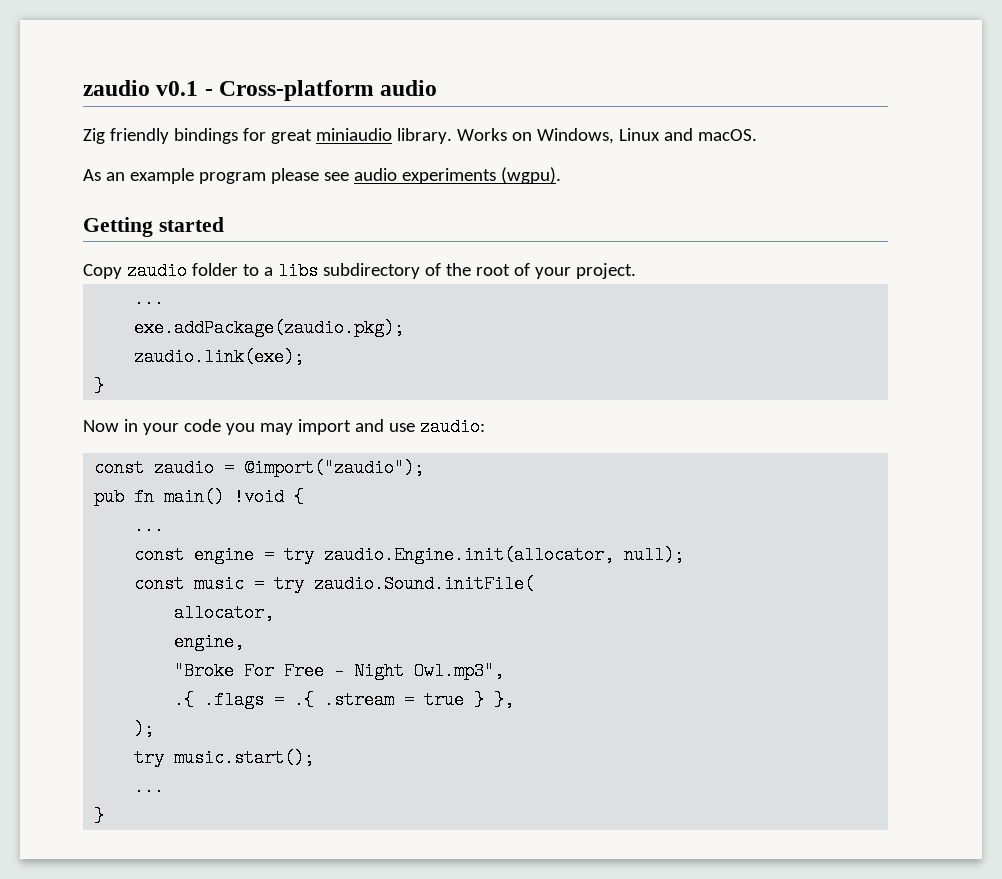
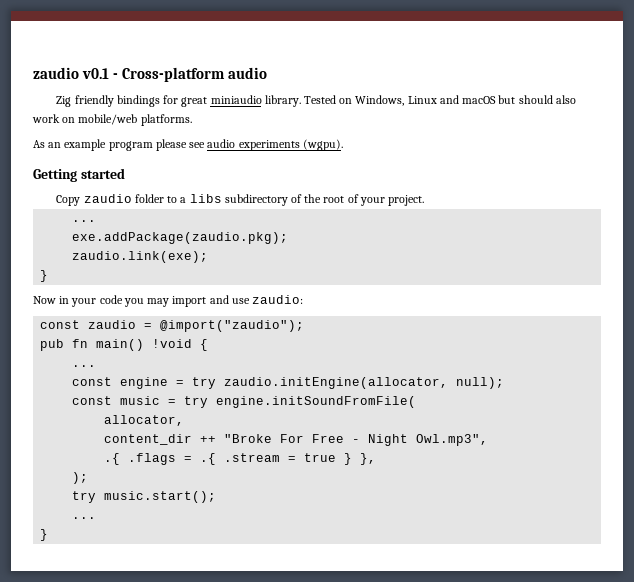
[456,128,507,141] Works -> [303,95,336,104] Tested
[697,129,757,141] macOS. -> [462,95,576,104] [32,114,192,126] macOS but should also work on mobile/web platforms.
[324,546,615,564] zaudio.Engine.init(allocator, -> [224,377,449,389] zaudio.initEngine(allocator,
[314,575,535,593] zaudio.Sound.initFile( -> [216,396,417,408] engine.initSoundFromFile(
[174,633,245,651] engine, // -> [104,434,217,445] content_dir ++

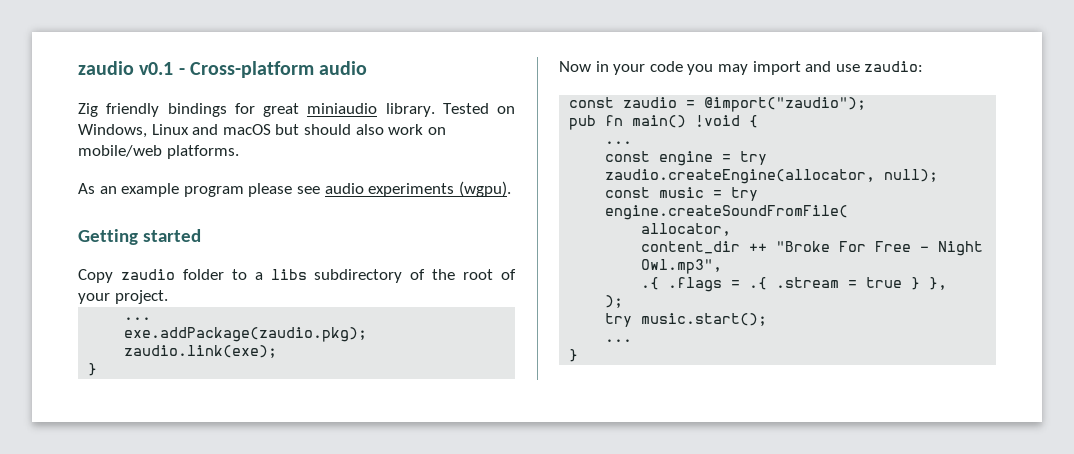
[224,377,449,389] zaudio.initEngine(allocator, -> [605,169,876,184] zaudio.createEngine(allocator,
[216,396,417,408] engine.initSoundFromFile( -> [605,205,849,220] engine.createSoundFromFile(

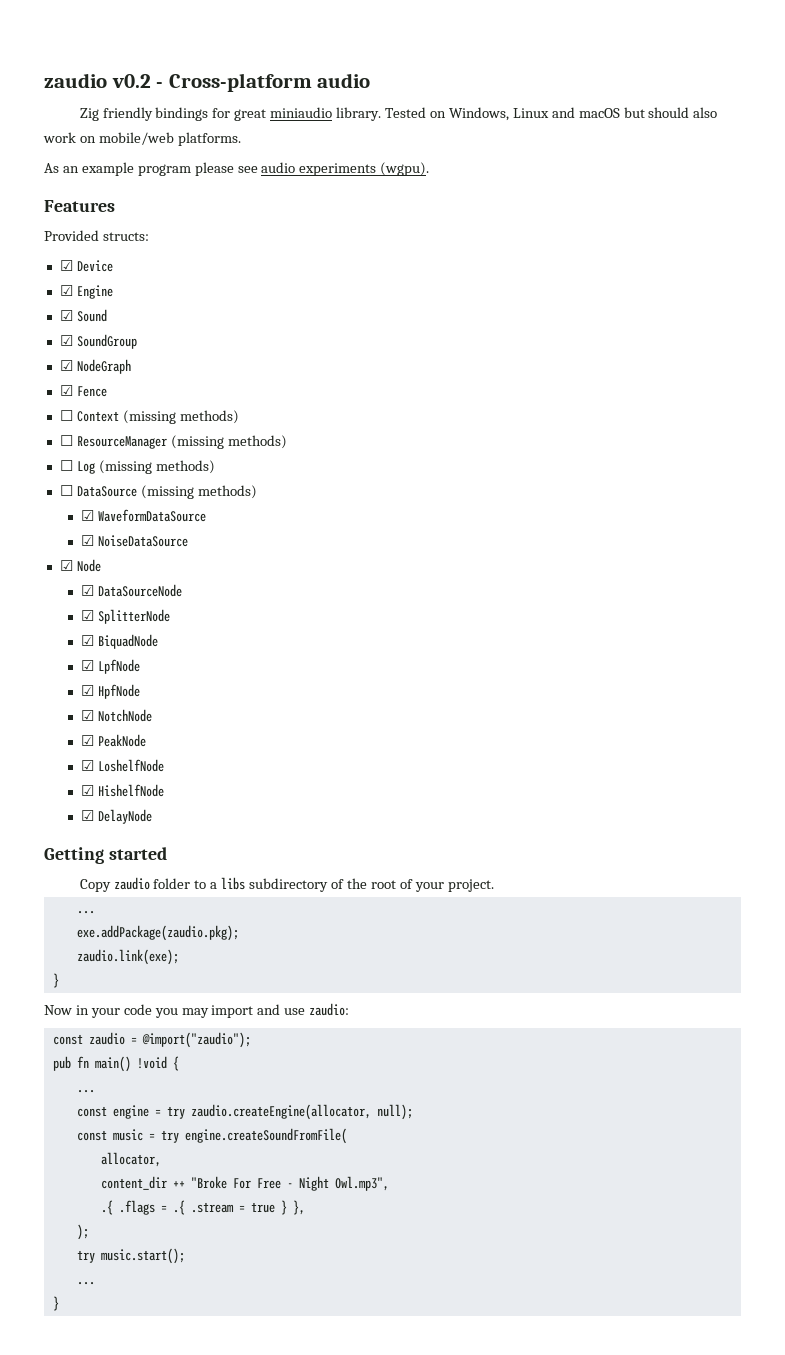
[78,61,174,75] zaudio v0.1 -> [44,73,151,88] zaudio v0.2
(511, 189) none -> [44,200,115,212] [44,230,149,241] [59,260,113,272] [59,285,113,299] [59,309,107,322] [59,334,137,349] [59,359,131,374] [59,385,107,397] [59,410,239,424] [59,435,287,449] [59,460,215,474] [59,485,257,499] [81,509,206,522] [81,535,188,547] [59,559,101,572] [81,584,182,597] [81,609,170,624] [81,634,158,649] [81,659,140,674] [81,684,140,699] [81,709,152,722] [81,734,146,747] [81,759,164,772] [81,784,164,797] [81,809,152,824] // Features // Provided structs: // ☑ Device // ☑ Engine // ☑ Sound // ☑ SoundGroup // ☑ NodeGraph // ☑ Fence // ☐ Context (missing methods) // ☐ ResourceManager (missing methods) // ☐ Log (missing methods) // ☐ DataSource (missing methods) // ☑ WaveformDataSource // ☑ NoiseDataSource // ☑ Node // ☑ DataSourceNode // ☑ SplitterNode // ☑ BiquadNode // ☑ LpfNode // ☑ HpfNode // ☑ NotchNode // ☑ PeakNode // ☑ LoshelfNode // ☑ HishelfNode // ☑ DelayNode

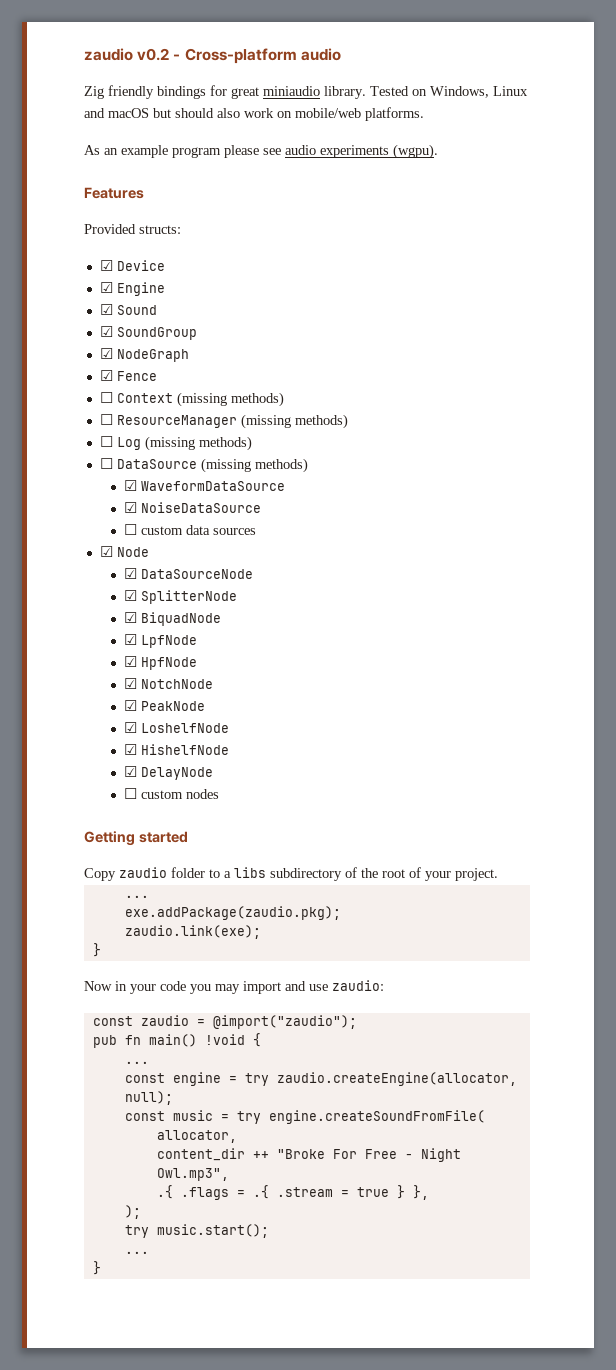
(188, 541) none -> [124,524,257,535] // ☐ custom data sources
(152, 816) none -> [124,788,220,799] // ☐ custom nodes

